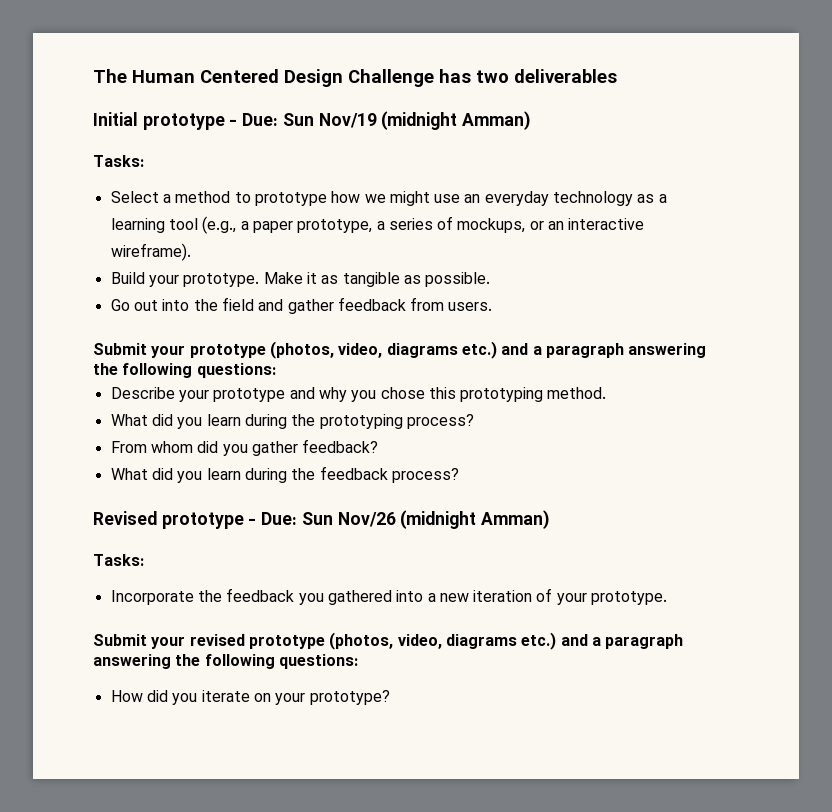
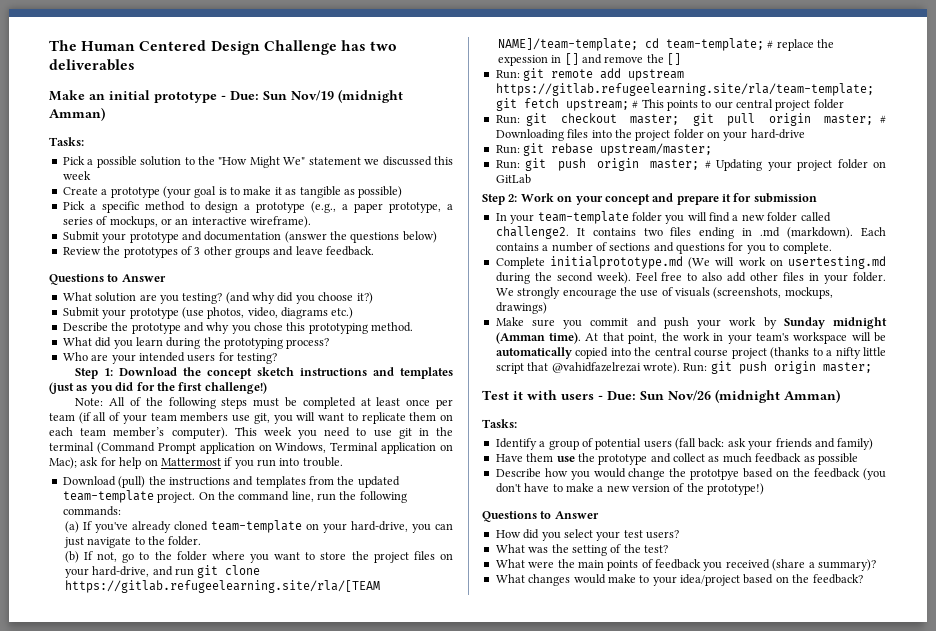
[93,112,138,126] Initial -> [49,90,150,101] Make an initial
[110,191,667,206] [110,218,198,233] Select a method to prototype how we might use an everyday technology as a learning tool -> [62,156,453,168] [62,171,91,180] [62,186,403,198] [62,201,306,213] Pick a possible solution to the "How Might We" statement we discussed this week // Create a prototype (your goal is to make it as tangible as possible) // Pick a specific method to design a prototype
[110,272,491,287] [110,297,493,314] [93,341,707,359] [93,363,276,378] [110,387,209,402] Build your prototype. Make it as tangible as possible. // Go out into the field and gather feedback from users. // Submit your prototype (photos, video, diagrams etc.) and a paragraph answering the following questions: // Describe your -> [62,231,437,243] [62,246,375,258] [49,274,166,285] [62,292,373,304] [62,307,354,319] [62,322,129,332] Submit your prototype and documentation (answer the questions below) // Review the prototypes of 3 other groups and leave feedback. // Questions to Answer // What solution are you testing? (and why did you choose it?) // Submit your prototype (use photos, video, diagrams etc.) // Describe the
[110,439,379,456] [110,466,459,483] [93,511,244,529] From whom did you gather feedback? // What did you learn during the feedback process? // Revised prototype -> [62,352,277,364] [75,367,453,379] [49,382,267,394] [75,397,453,409] [49,412,453,424] [49,427,454,439] [49,442,453,454] [49,457,343,469] [62,476,400,488] [62,490,407,503] [62,506,121,516] [64,520,453,533] [63,536,202,548] [64,551,453,563] [64,565,261,578] [64,580,380,593] [497,38,834,51] [497,53,682,66] [495,68,685,81] [495,83,874,96] [495,98,844,111] [495,113,886,126] [495,129,805,141] [495,143,713,156] [495,158,886,171] [495,174,531,184] [482,193,817,205] [495,211,831,224] [495,226,886,239] [495,242,832,254] [495,256,886,269] [495,272,886,284] [495,287,833,299] [495,302,547,314] [495,317,887,329] [495,332,886,344] [495,347,887,359] [495,361,872,374] [482,390,594,400] Who are your intended users for testing? // Step 1: Download the concept sketch instructions and templates (just as you did for the first challenge!) // Note: All of the following steps must be completed at least once per team (if all of your team members use git, you will want to replicate them on each team member’s computer). This week you need to use git in the terminal (Command Prompt application on Windows, Terminal application on Mac); ask for help on Mattermost if you run into trouble. // Download (pull) the instructions and templates from the updated team-template project. On the command line, run the following commands: // (a) If you've already cloned team-template on your hard-drive, you can just navigate to the folder. // (b) If not, go to the folder where you want to store the project files on your hard-drive, and run git clone https://gitlab.refugeelearning.site/rla/[TEAM NAME]/team-template; cd team-template; # replace the expession in [] and remove the [] // Run: git remote add upstream https://gitlab.refugeelearning.site/rla/team-template; git fetch upstream; # This points to our central project folder // Run: git checkout master; git pull origin master; # Downloading files into the project folder on your hard-drive // Run: git rebase upstream/master; // Run: git push origin master; # Updating your project folder on GitLab // Step 2: Work on your concept and prepare it for submission // In your team-template folder you will find a new folder called challenge2. It contains two files ending in .md (markdown). Each contains a number of sections and questions for you to complete. // Complete initialprototype.md (We will work on usertesting.md during the second week). Feel free to also add other files in your folder. We strongly encourage the use of visuals (screenshots, mockups, drawings) // Make sure you commit and push your work by Sunday midnight (Amman time). At that point, the work in your team's workspace will be automatically copied into the central course project (thanks to a nifty little script that @vahidfazelrezai wrote). Run: git push origin master; // Test it with users
[110,588,668,605] [93,632,684,650] [93,654,358,669] [110,690,390,705] Incorporate the feedback you gathered into a new iteration of your prototype. // Submit your revised prototype (photos, video, diagrams etc.) and a paragraph answering the following questions: // How did you iterate on your prototype? -> [495,438,874,450] [495,453,858,465] [495,468,886,480] [495,483,765,495] [482,511,599,522] [495,529,679,541] [495,544,668,556] [495,559,876,571] [495,574,863,586] Identify a group of potential users (fall back: ask your friends and family) // Have them use the prototype and collect as much feedback as possible // Describe how you would change the prototpye based on the feedback (you don't have to make a new version of the prototype!) // Questions to Answer // How did you select your test users? // What was the setting of the test? // What were the main points of feedback you received (share a summary)? // What changes would make to your idea/project based on the feedback?

